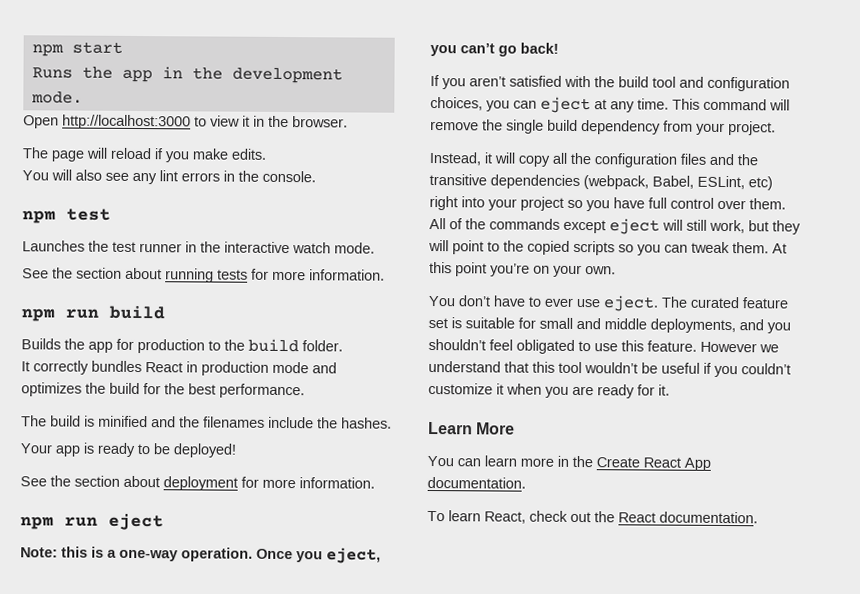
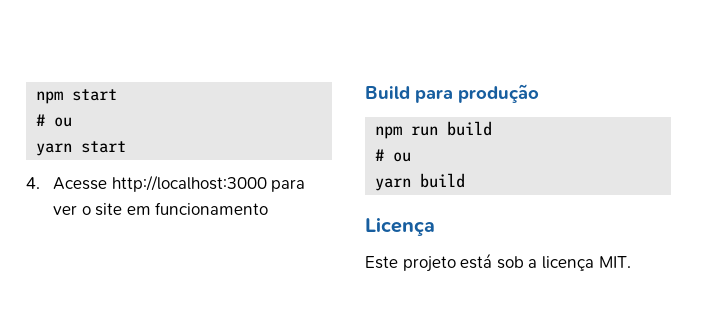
[31,66,343,84] [30,91,83,104] [23,114,348,130] [22,147,267,163] [22,169,316,185] [22,208,111,224] [22,240,375,254] [22,267,385,283] [21,305,165,322] [21,338,343,354] [21,360,337,376] [21,382,305,399] [21,415,392,429] [20,442,236,458] [20,475,375,491] [20,513,164,531] [20,546,381,564] [430,42,559,57] [430,74,790,92] [430,96,790,114] [430,119,776,136] [429,151,758,168] [429,173,773,191] [429,195,786,212] [429,217,801,235] [428,239,787,256] [429,261,616,278] [428,295,789,312] [428,317,791,334] [428,338,779,354] [428,360,791,378] [428,382,670,399] [428,421,516,435] [427,455,711,471] [427,476,526,489] [427,510,758,524] Runs the app in the development mode. // Open http://localhost:3000 to view it in the browser. // The page will reload if you make edits. // You will also see any lint errors in the console. // npm test // Launches the test runner in the interactive watch mode. // See the section about running tests for more information. // npm run build // Builds the app for production to the build folder. // It correctly bundles React in production mode and optimizes the build for the best performance. // The build is minified and the filenames include the hashes. // Your app is ready to be deployed! // See the section about deployment for more information. // npm run eject // Note: this is a one-way operation. Once you eject, you can’t go back! // If you aren’t satisfied with the build tool and configuration choices, you can eject at any time. This command will remove the single build dependency from your project. // Instead, it will copy all the configuration files and the transitive dependencies (webpack, Babel, ESLint, etc) right into your project so you have full control over them. All of the commands except eject will still work, but they will point to the copied scripts so you can tweak them. At this point you’re on your own. // You don’t have to ever use eject. The curated feature set is suitable for small and middle deployments, and you shouldn’t feel obligated to use this feature. However we understand that this tool wouldn’t be useful if you couldn’t customize it when you are ready for it. // Learn More // You can learn more in the Create React App documentation. // To learn React, check out the React documentation. -> [36,114,73,127] [36,141,127,156] [26,175,306,192] [53,202,269,216] [365,84,539,103] [375,121,493,139] [375,149,412,162] [375,173,466,191] [365,217,435,236] [365,253,631,272] # ou // yarn start // 4. Acesse http://localhost:3000 para ver o site em funcionamento // Build para produção // npm run build // # ou // yarn build // Licença // Este projeto está sob a licença MIT.

